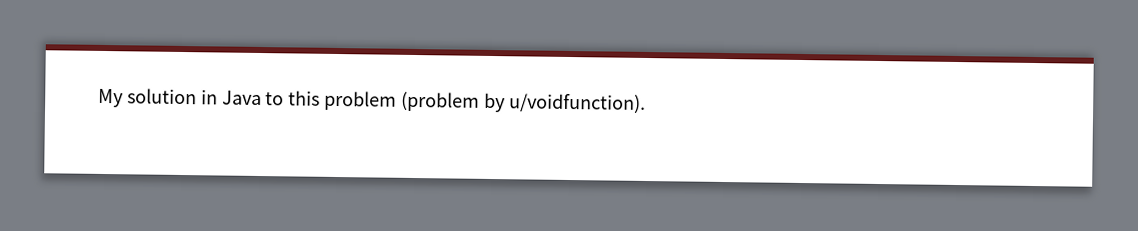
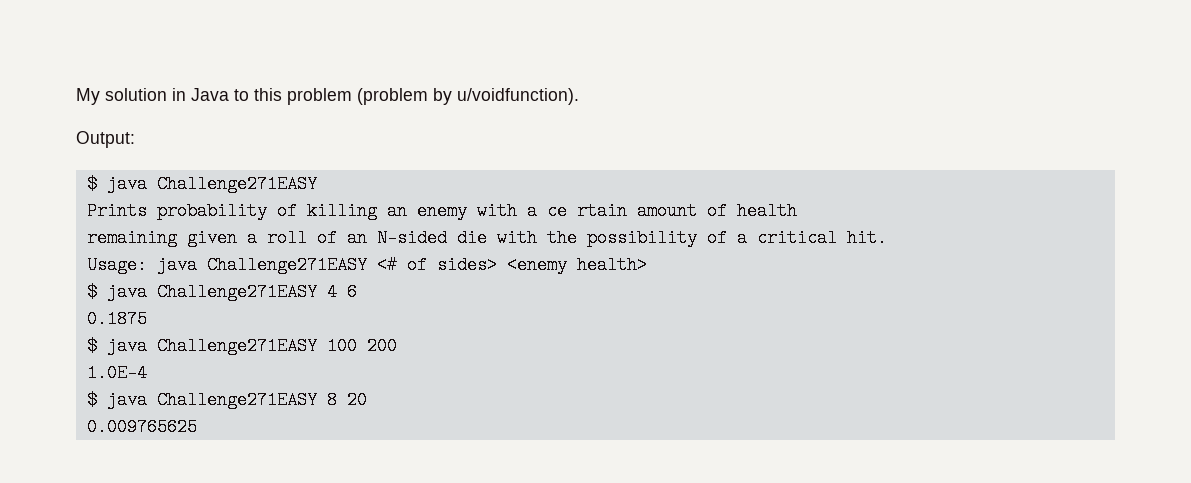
(646, 103) none -> [76,131,135,148] [86,175,317,193] [86,202,797,220] [86,229,887,247] [86,256,647,274] [86,283,357,301] [86,310,147,328] [86,337,397,355] [86,364,147,382] [86,391,367,409] [86,418,197,436] // Output: // $ java Challenge271EASY // Prints probability of killing an enemy with a ce rtain amount of health // remaining given a roll of an N-sided die with the possibility of a critical hit. // Usage: java Challenge271EASY <# of sides> <enemy health> // $ java Challenge271EASY 4 6 // 0.1875 // $ java Challenge271EASY 100 200 // 1.0E-4 // $ java Challenge271EASY 8 20 // 0.009765625

